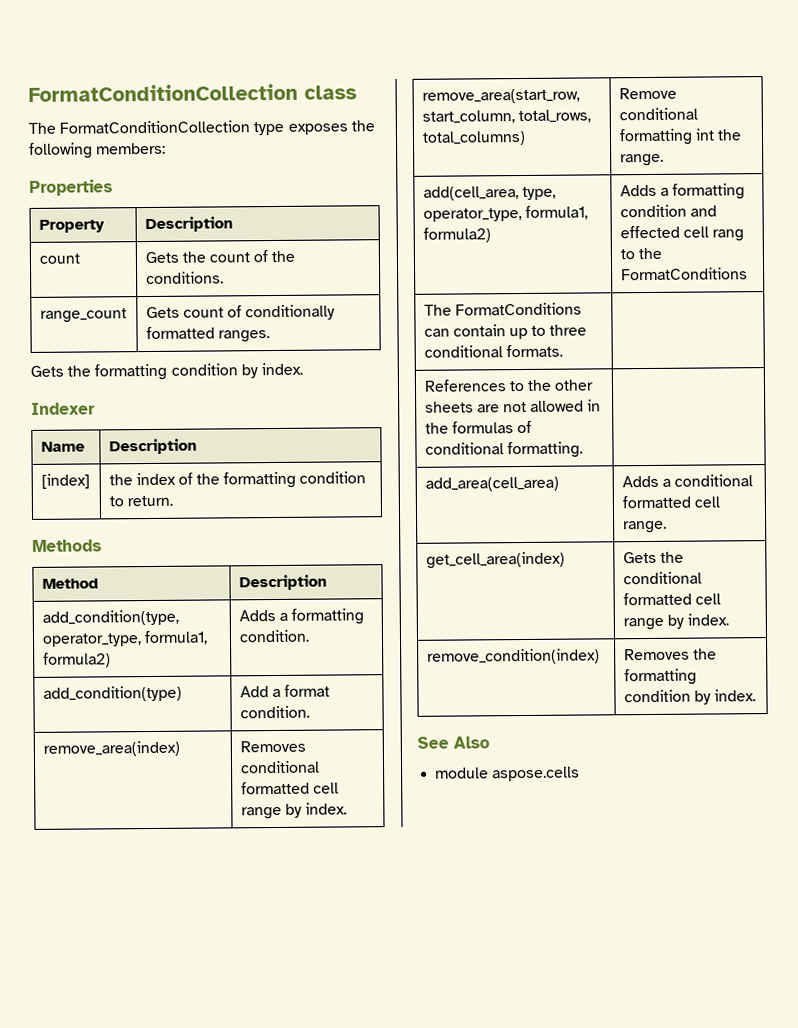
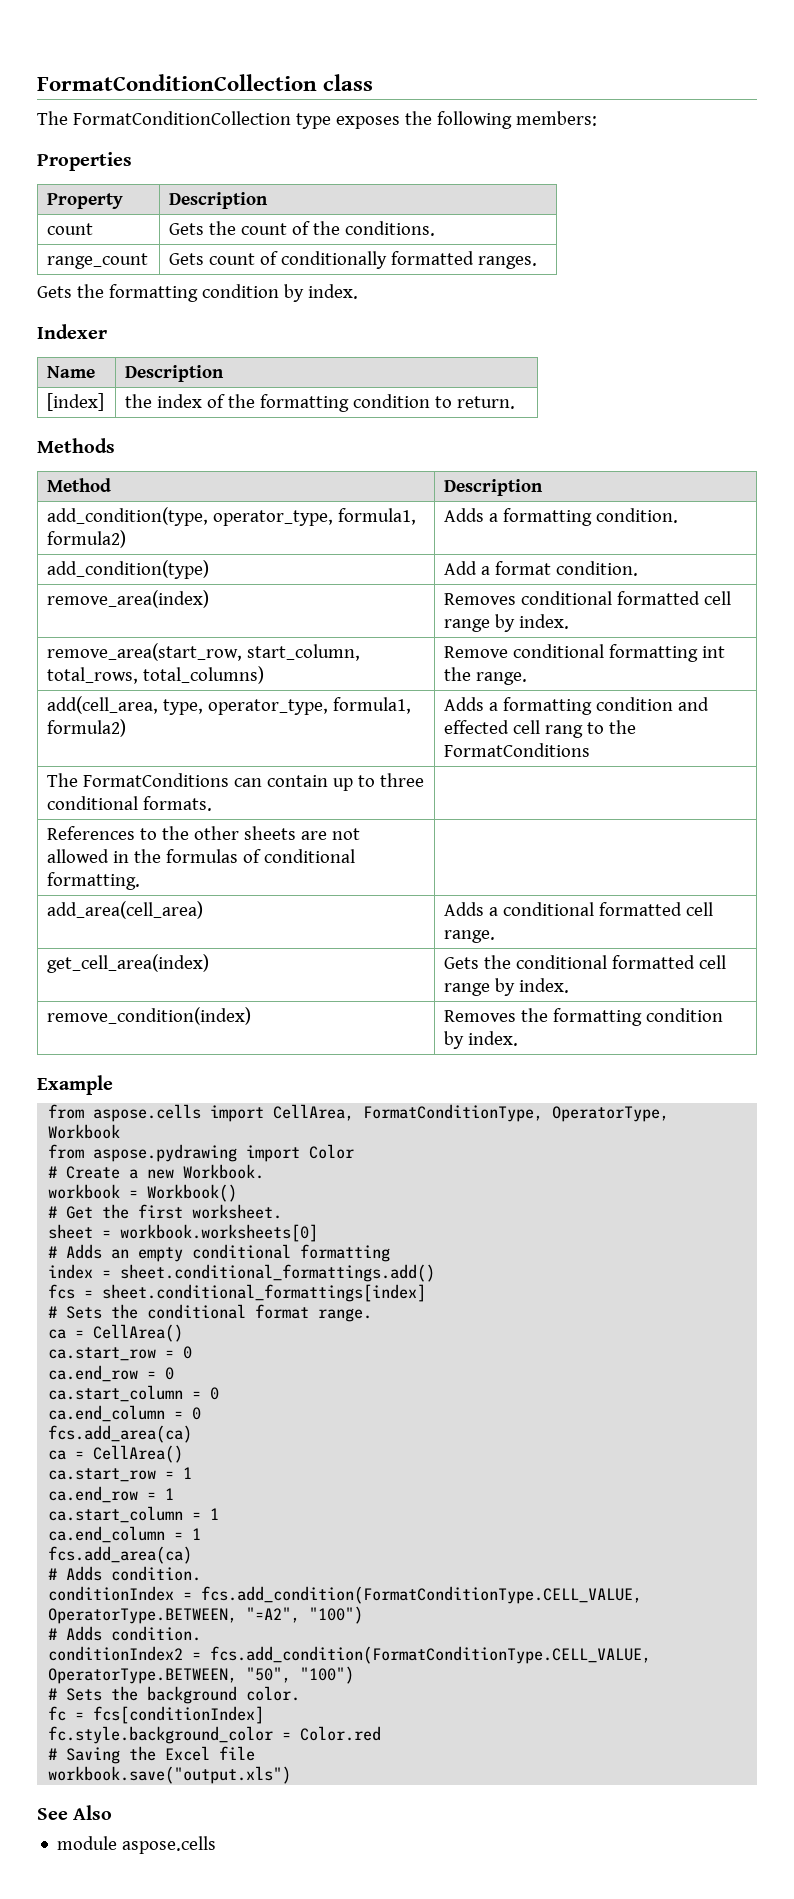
(756, 695) none -> [37,1075,113,1095] [48,1104,670,1122] [48,1124,121,1139] [48,1144,355,1162] [48,1164,265,1179] [48,1184,238,1202] [48,1204,283,1219] [48,1224,319,1242] [48,1244,391,1262] [48,1264,436,1282] [48,1284,427,1302] [48,1304,373,1322] [48,1324,184,1342] [48,1346,193,1361] [48,1365,175,1382] [48,1385,220,1402] [48,1405,202,1422] [48,1425,193,1443] [48,1445,184,1463] [48,1467,193,1482] [48,1486,175,1503] [48,1506,220,1523] [48,1526,202,1543] [48,1546,193,1564] [48,1566,202,1581] [48,1586,643,1604] [48,1606,364,1624] [48,1626,202,1641] [48,1646,652,1664] [48,1666,355,1684] [48,1686,301,1704] [48,1706,265,1724] [48,1726,382,1744] [48,1746,256,1764] [48,1766,292,1784] // Example // from aspose.cells import CellArea, FormatConditionType, OperatorType, Workbook // from aspose.pydrawing import Color // # Create a new Workbook. // workbook = Workbook() // # Get the first worksheet. // sheet = workbook.worksheets[0] // # Adds an empty conditional formatting // index = sheet.conditional_formattings.add() // fcs = sheet.conditional_formattings[index] // # Sets the conditional format range. // ca = CellArea() // ca.start_row = 0 // ca.end_row = 0 // ca.start_column = 0 // ca.end_column = 0 // fcs.add_area(ca) // ca = CellArea() // ca.start_row = 1 // ca.end_row = 1 // ca.start_column = 1 // ca.end_column = 1 // fcs.add_area(ca) // # Adds condition. // conditionIndex = fcs.add_condition(FormatConditionType.CELL_VALUE, OperatorType.BETWEEN, "=A2", "100") // # Adds condition. // conditionIndex2 = fcs.add_condition(FormatConditionType.CELL_VALUE, OperatorType.BETWEEN, "50", "100") // # Sets the background color. // fc = fcs[conditionIndex] // fc.style.background_color = Color.red // # Saving the Excel file // workbook.save("output.xls")

